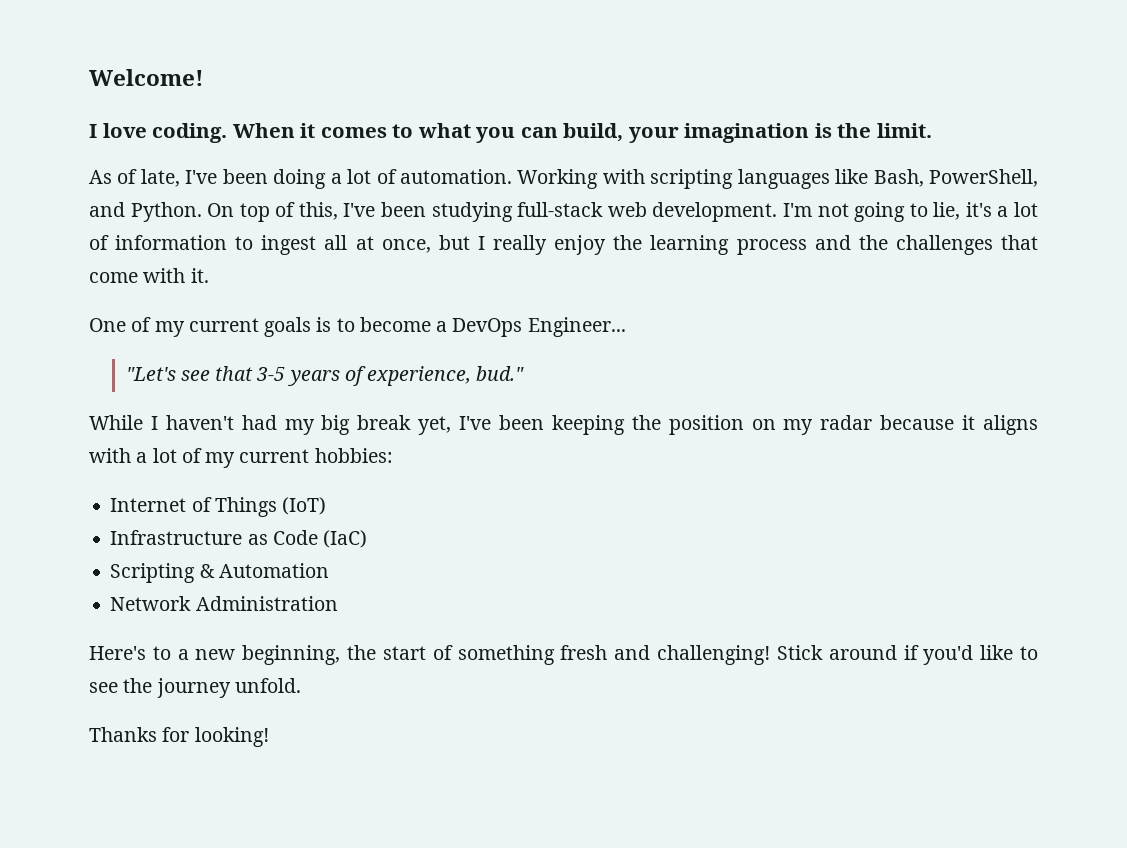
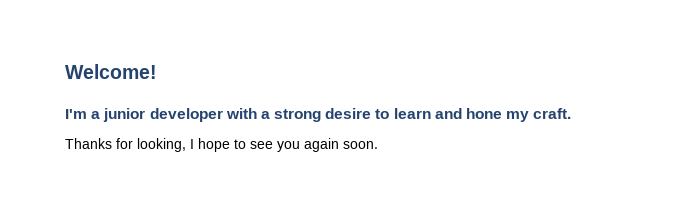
[89,123,933,143] [89,169,1038,189] [89,202,1038,222] [89,235,1038,255] [89,268,209,283] [89,317,626,337] [125,366,525,386] [89,415,1039,435] [89,448,393,468] [110,497,327,517] [110,530,368,548] [110,563,329,583] [110,596,338,611] [89,645,1039,665] [89,678,301,698] [89,727,269,747] I love coding. When it comes to what you can build, your imagination is the limit. // As of late, I've been doing a lot of automation. Working with scripting languages like Bash, PowerShell, and Python. On top of this, I've been studying full-stack web development. I'm not going to lie, it's a lot of information to ingest all at once, but I really enjoy the learning process and the challenges that come with it. // One of my current goals is to become a DevOps Engineer... // "Let's see that 3-5 years of experience, bud." // While I haven't had my big break yet, I've been keeping the position on my radar because it aligns with a lot of my current hobbies: // Internet of Things (IoT) // Infrastructure as Code (IaC) // Scripting & Automation // Network Administration // Here's to a new beginning, the start of something fresh and challenging! Stick around if you'd like to see the journey unfold. // Thanks for looking! -> [65,108,572,122] [65,138,378,152] I'm a junior developer with a strong desire to learn and hone my craft. // Thanks for looking, I hope to see you again soon.

